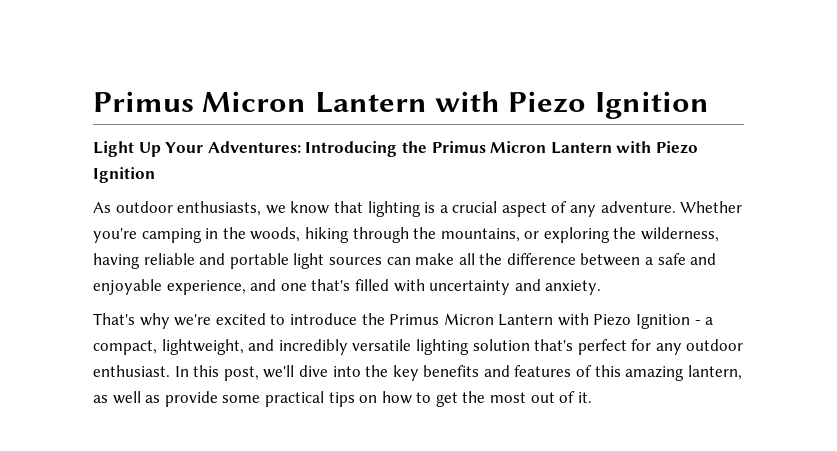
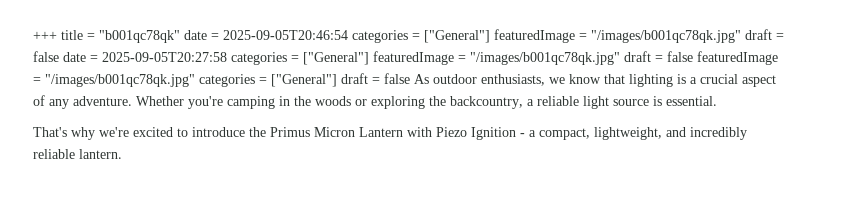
[93,91,709,119] [93,141,698,157] [93,167,155,183] Primus Micron Lantern with Piezo Ignition // Light Up Your Adventures: Introducing the Primus Micron Lantern with Piezo Ignition // -> [33,29,784,43] [33,51,778,65] [33,73,410,87] +++ title = "b001qc78qk" date = 2025-09-05T20:46:54 categories = ["General"] featuredImage = "/images/b001qc78qk.jpg" draft = false date = 2025-09-05T20:27:58 categories = ["General"] featuredImage = "/images/b001qc78qk.jpg" draft = false featuredImage = "/images/b001qc78qk.jpg" categories = ["General"] draft = false
[250,227,720,243] [93,253,717,269] [93,279,602,295] woods, hiking through the mountains, or exploring the wilderness, having reliable and portable light sources can make all the difference between a safe and enjoyable experience, and one that's filled with uncertainty and anxiety. -> [315,96,717,109] woods or exploring the backcountry, a reliable light source is essential.
[352,339,744,355] [93,365,742,381] [93,391,592,407] versatile lighting solution that's perfect for any outdoor enthusiast. In this post, we'll dive into the key benefits and features of this amazing lantern, as well as provide some practical tips on how to get the most out of it. -> [33,149,122,159] reliable lantern.

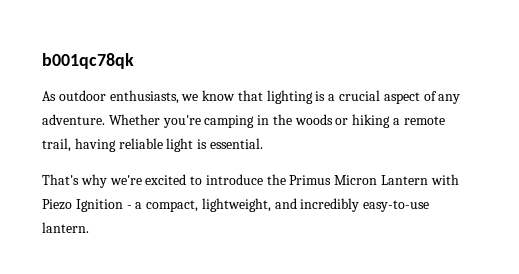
[33,29,784,43] [33,51,778,65] [33,73,410,87] +++ title = "b001qc78qk" date = 2025-09-05T20:46:54 categories = ["General"] featuredImage = "/images/b001qc78qk.jpg" draft = false date = 2025-09-05T20:27:58 categories = ["General"] featuredImage = "/images/b001qc78qk.jpg" draft = false featuredImage = "/images/b001qc78qk.jpg" categories = ["General"] draft = false -> [42,53,134,69] b001qc78qk //
[371,96,534,109] exploring the backcountry, a -> [352,114,445,128] [42,138,116,152] hiking a remote trail, having
[613,99,649,106] source -> (194, 145) none
[33,149,75,159] reliable -> [363,200,430,212] easy-to-use

